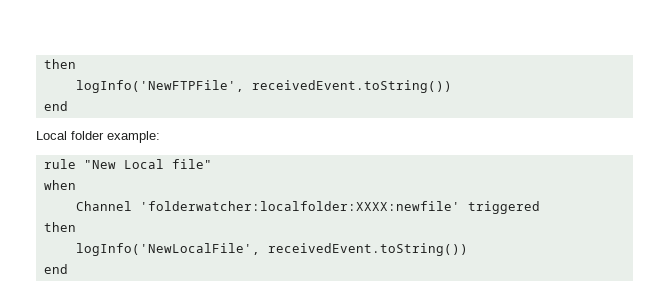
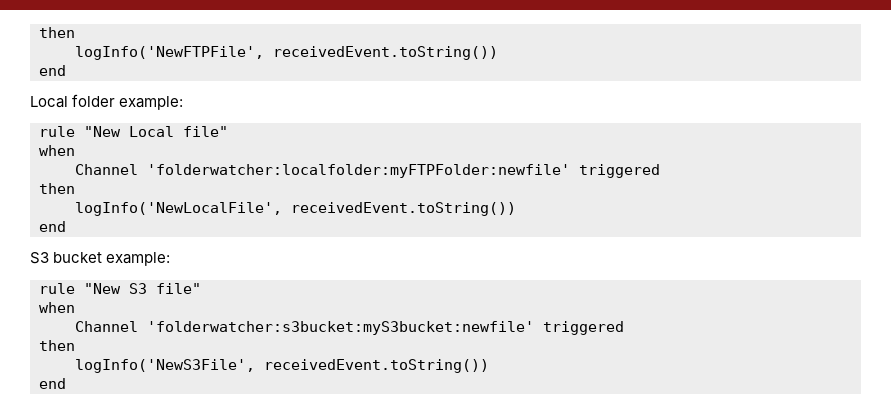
[139,201,460,211] 'folderwatcher:localfolder:XXXX:newfile' -> [147,164,570,178] 'folderwatcher:localfolder:myFTPFolder:newfile'
(68, 269) none -> [30,252,171,266] [39,283,201,294] [39,302,75,313] [75,321,624,335] [39,340,75,351] [75,359,489,373] [39,378,66,389] // S3 bucket example: // rule "New S3 file" // when // Channel 'folderwatcher:s3bucket:myS3bucket:newfile' triggered // then // logInfo('NewS3File', receivedEvent.toString()) // end

